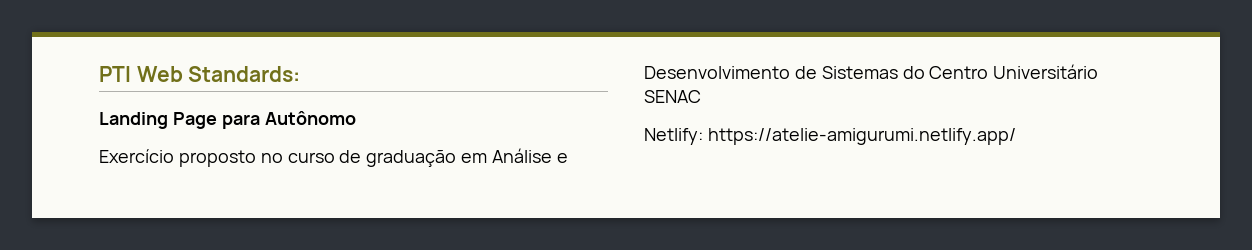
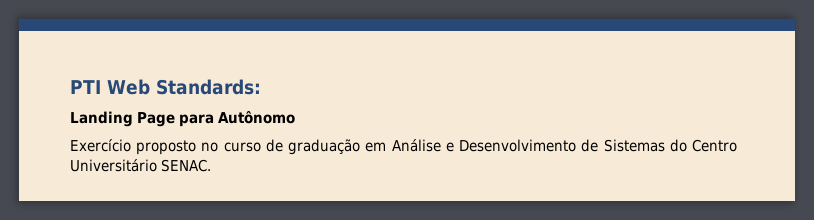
[644,90,701,103] [644,128,1016,145] SENAC // Netlify: https://atelie-amigurumi.netlify.app/ -> [161,159,212,172] SENAC.

